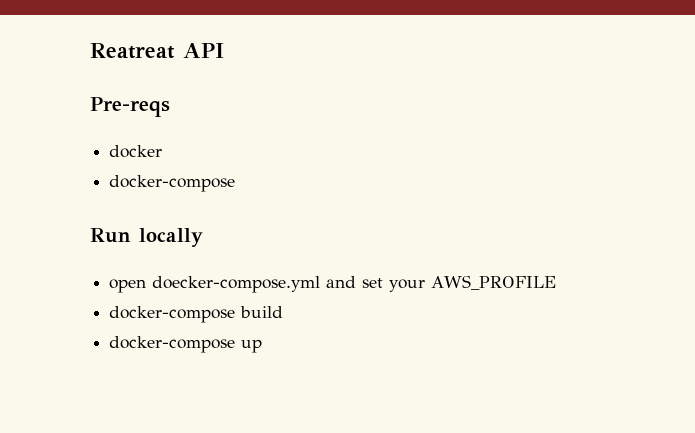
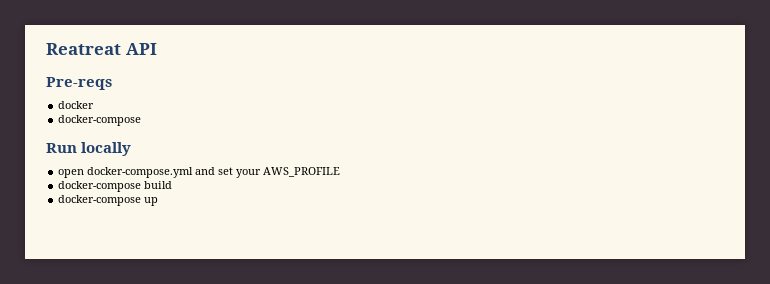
[152,276,321,293] doecker-compose.yml -> [87,167,194,178] docker-compose.yml

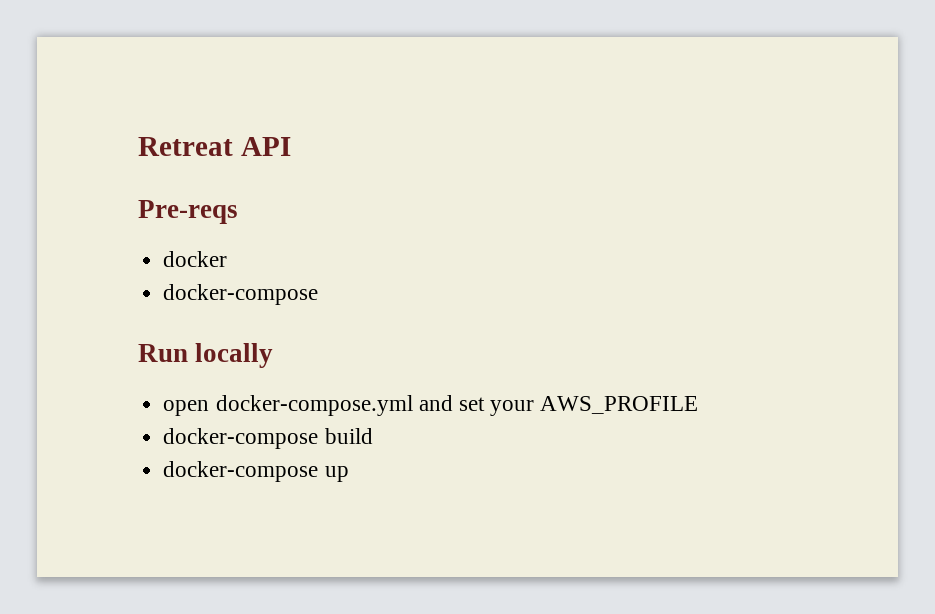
[46,43,121,55] Reatreat -> [138,137,233,156] Retreat

